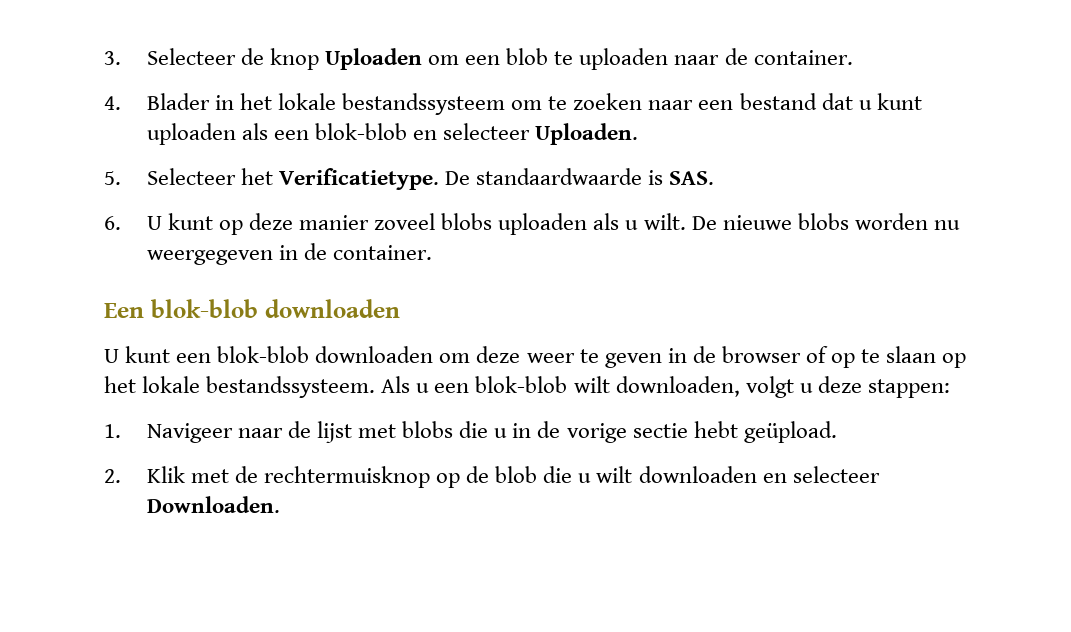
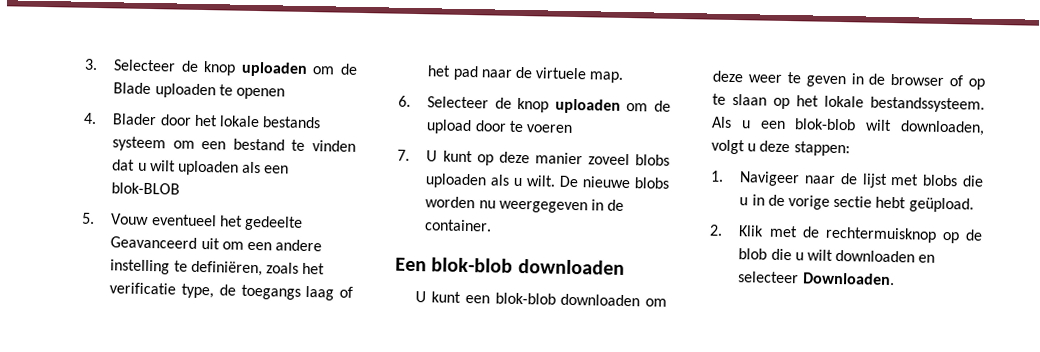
[325,48,853,70] Uploaden om een blob te uploaden naar de container. -> [240,61,358,77] [113,82,286,100] uploaden om de Blade uploaden te openen
[214,93,817,115] in het lokale bestandssysteem om te zoeken naar een bestand -> [159,114,322,129] [112,136,356,152] door het lokale bestands systeem om een bestand te vinden
[876,93,922,110] kunt -> [149,160,176,172] wilt
[315,123,639,145] [104,168,715,190] [104,216,121,230] blok-blob en selecteer Uploaden. // 5. Selecteer het Verificatietype. De standaardwaarde is SAS. // 6. -> [111,182,181,195] [82,212,304,231] [110,236,323,252] [110,259,326,277] [109,282,354,301] [427,65,624,83] [398,95,671,114] [426,119,573,135] [397,149,410,161] blok-BLOB // 5. Vouw eventueel het gedeelte Geavanceerd uit om een andere instelling te definiëren, zoals het verificatie type, de toegangs laag of het pad naar de virtuele map. // 6. Selecteer de knop uploaden om de upload door te voeren // 7.

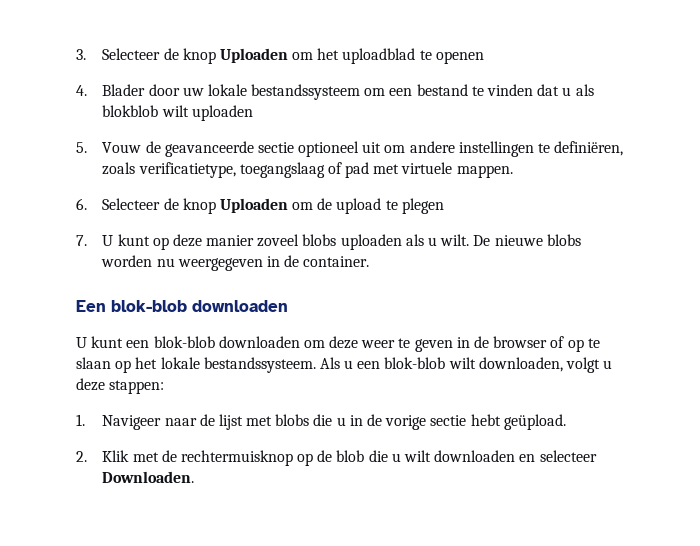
[240,61,358,77] [113,82,216,99] uploaden om de Blade uploaden -> [219,48,416,64] Uploaden om het uploadblad
[193,114,322,129] [112,136,167,152] het lokale bestands systeem -> [182,84,361,100] uw lokale bestandssysteem
(147, 166) none -> [575,84,594,96] [102,105,159,117] als blokblob
[242,161,290,174] [111,182,181,195] als een blok-BLOB -> (253, 113) none
[151,214,304,231] [110,236,323,252] [110,259,326,277] [109,282,354,301] [427,65,624,83] eventueel het gedeelte Geavanceerd uit om een andere instelling te definiëren, zoals het verificatie type, de toegangs laag of het pad naar de virtuele map. -> [145,141,624,157] [102,162,513,178] de geavanceerde sectie optioneel uit om andere instellingen te definiëren, zoals verificatietype, toegangslaag of pad met virtuele mappen.
[554,98,621,114] uploaden -> [219,198,288,213] Uploaden
[474,120,573,133] door te voeren -> [385,198,444,214] te plegen

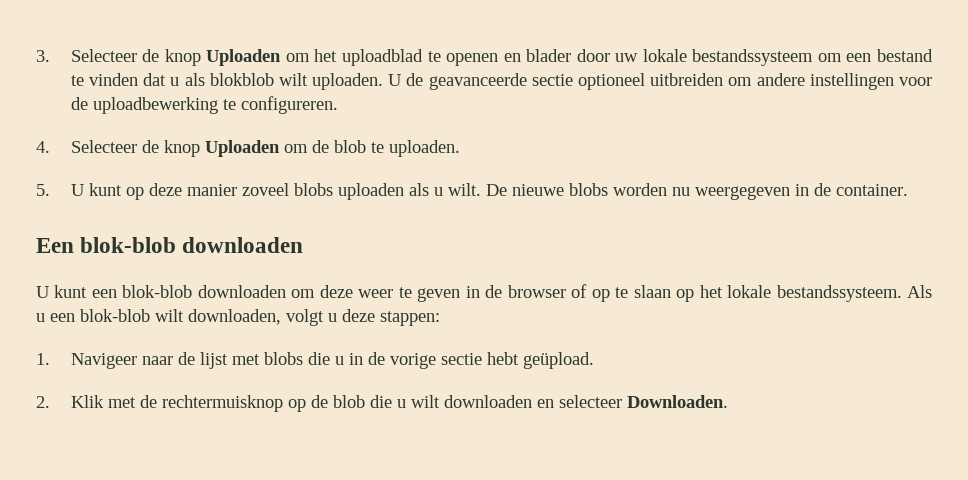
[76,84,146,96] // 4. Blader -> [503,49,572,62] en blader
[191,105,253,121] [76,142,142,153] uploaden // 5. Vouw -> [312,73,402,90] uploaden. U
[362,142,382,153] uit -> [650,73,724,86] uitbreiden
[538,141,624,156] [102,162,513,178] [76,198,87,210] te definiëren, zoals verificatietype, toegangslaag of pad met virtuele mappen. // 6. -> [898,77,932,86] [70,96,338,114] [36,141,50,153] voor de uploadbewerking te configureren. // 4.
[336,198,444,214] [76,235,87,246] upload te plegen // 7. -> [333,140,460,157] [36,184,50,196] blob te uploaden. // 5.

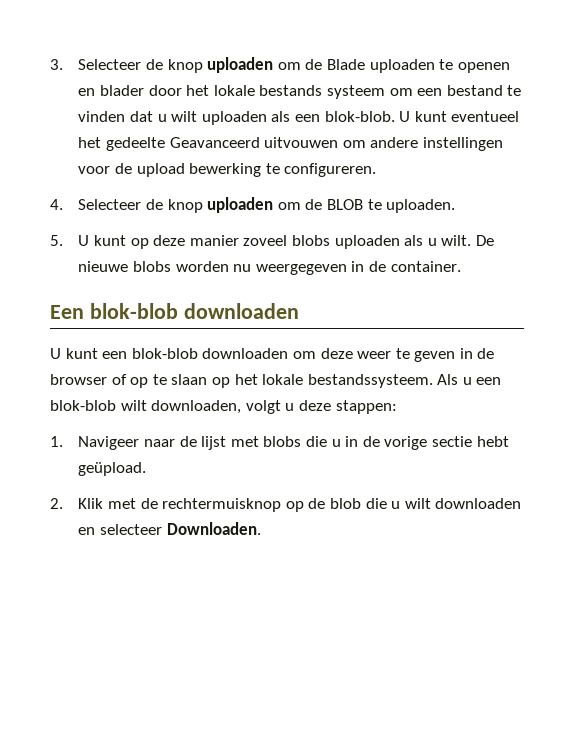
[206,49,424,66] Uploaden om het uploadblad -> [207,57,435,73] uploaden om de Blade uploaden
[615,49,814,66] uw lokale bestandssysteem -> [186,85,386,99] het lokale bestands systeem
[184,73,724,90] als blokblob wilt uploaden. U de geavanceerde sectie optioneel uitbreiden -> [171,111,520,125] [78,137,339,151] wilt uploaden als een blok-blob. U kunt eventueel het gedeelte Geavanceerd uitvouwen
[92,97,218,114] uploadbewerking -> [136,163,262,177] upload bewerking
[204,140,366,157] Uploaden om de blob -> [207,197,364,213] uploaden om de BLOB

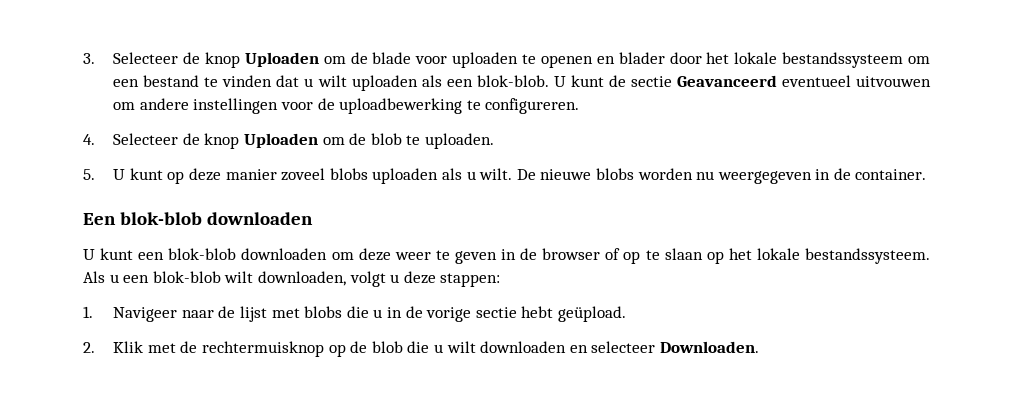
[207,57,366,73] uploaden om de Blade -> [244,52,448,67] Uploaden om de blade voor
[259,85,386,99] bestands systeem -> [782,52,904,68] bestandssysteem
[451,111,520,122] [78,137,260,151] eventueel het gedeelte Geavanceerd -> [608,75,851,87] de sectie Geavanceerd eventueel
[136,163,262,177] upload bewerking -> [339,98,463,114] uploadbewerking
[207,197,364,213] uploaden om de BLOB -> [244,133,402,148] Uploaden om de blob

